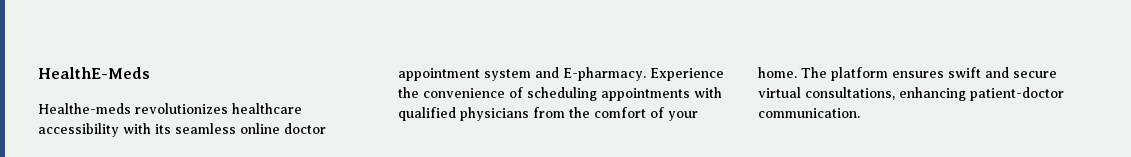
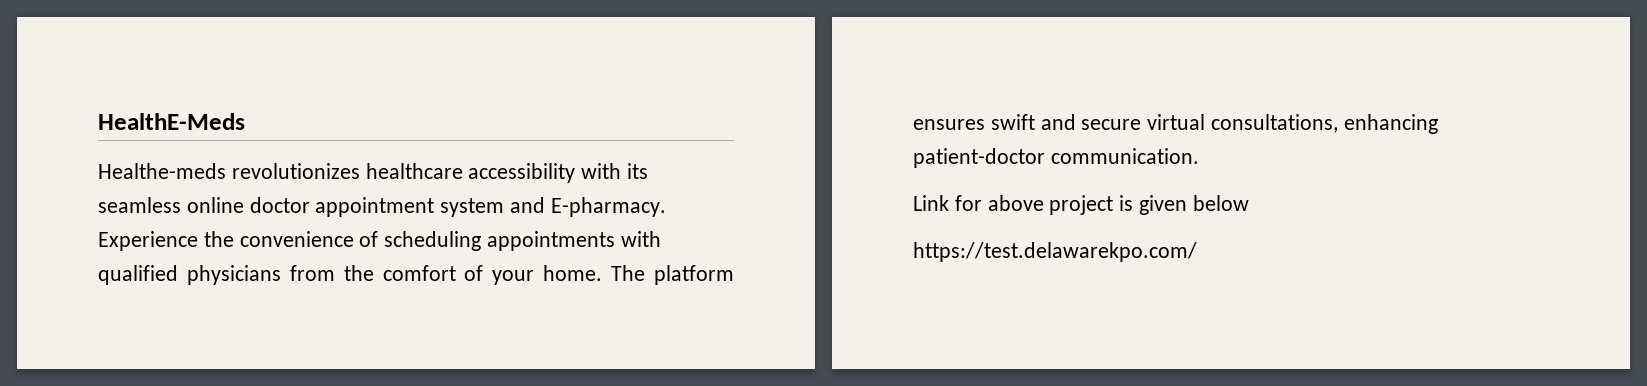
(860, 113) none -> [913,195,1249,215] [913,242,1197,262] // Link for above project is given below // https://test.delawarekpo.com/

